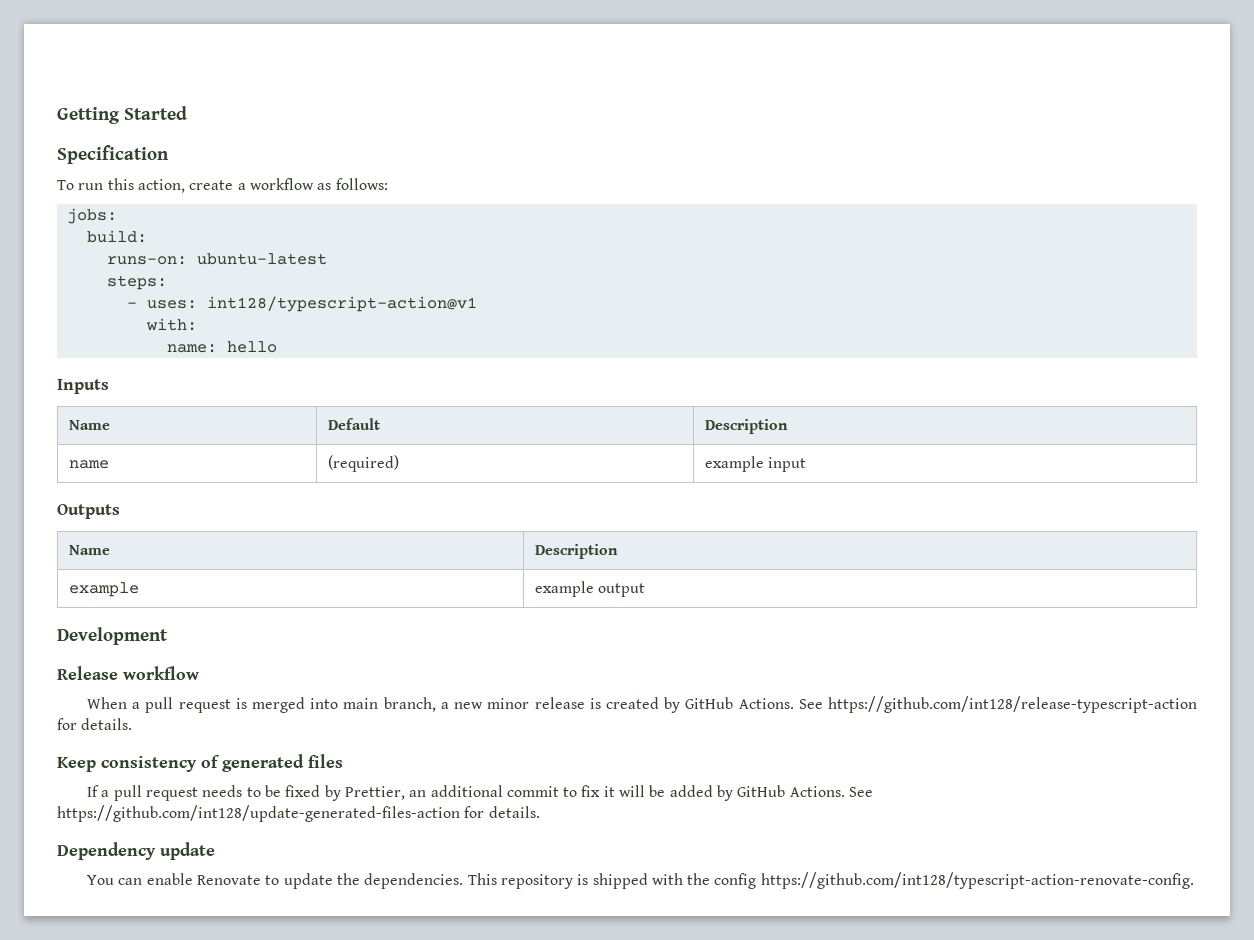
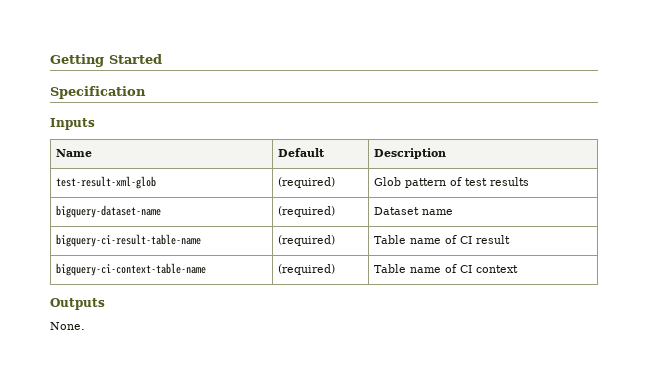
[57,178,388,193] [66,208,117,224] [86,230,147,243] [106,253,327,265] [106,275,167,290] [126,296,477,312] [145,318,197,331] [166,341,277,353] // To run this action, create a workflow as follows: // jobs: // build: // runs-on: ubuntu-latest // steps: // - uses: int128/typescript-action@v1 // with: // name: hello -> (146, 92) none
[68,460,109,469] [327,455,399,472] [704,456,807,472] [57,504,120,519] [68,545,110,555] [534,544,618,559] [68,582,139,597] [534,581,646,597] [57,627,168,645] [57,666,199,680] [86,696,1197,713] [57,718,133,730] [57,754,343,772] [86,785,874,801] [57,805,540,822] [57,842,215,860] [86,872,1194,889] name | (required) | example input // Outputs // Name | Description // example | example output // Development // Release workflow // When a pull request is merged into main branch, a new minor release is created by GitHub Actions. See https://github.com/int128/release-typescript-action for details. // Keep consistency of generated files // If a pull request needs to be fixed by Prettier, an additional commit to fix it will be added by GitHub Actions. See https://github.com/int128/update-generated-files-action for details. // Dependency update // You can enable Renovate to update the dependencies. This repository is shipped with the config https://github.com/int128/typescript-action-renovate-config. -> [55,176,156,189] [277,177,335,188] [373,177,529,188] [55,205,161,218] [277,206,335,217] [373,207,453,215] [55,234,201,247] [277,235,335,246] [373,235,510,244] [55,263,206,276] [277,264,335,275] [373,264,518,273] [50,298,105,310] [50,322,85,330] test-result-xml-glob | (required) | Glob pattern of test results // bigquery-dataset-name | (required) | Dataset name // bigquery-ci-result-table-name | (required) | Table name of CI result // bigquery-ci-context-table-name | (required) | Table name of CI context // Outputs // None.

